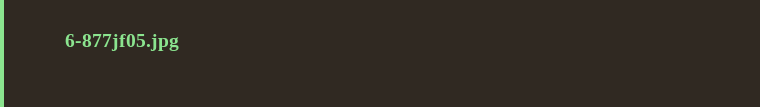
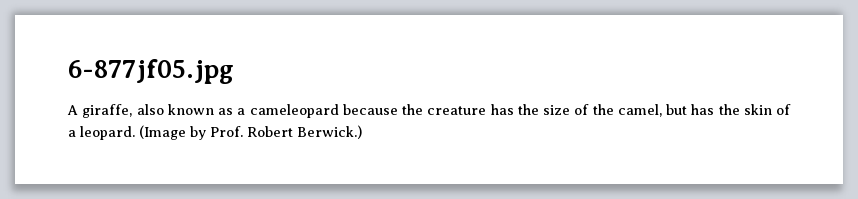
(179, 42) none -> [67,104,791,118] [68,125,362,140] // A giraffe, also known as a cameleopard because the creature has the size of the camel, but has the skin of a leopard. (Image by Prof. Robert Berwick.)

